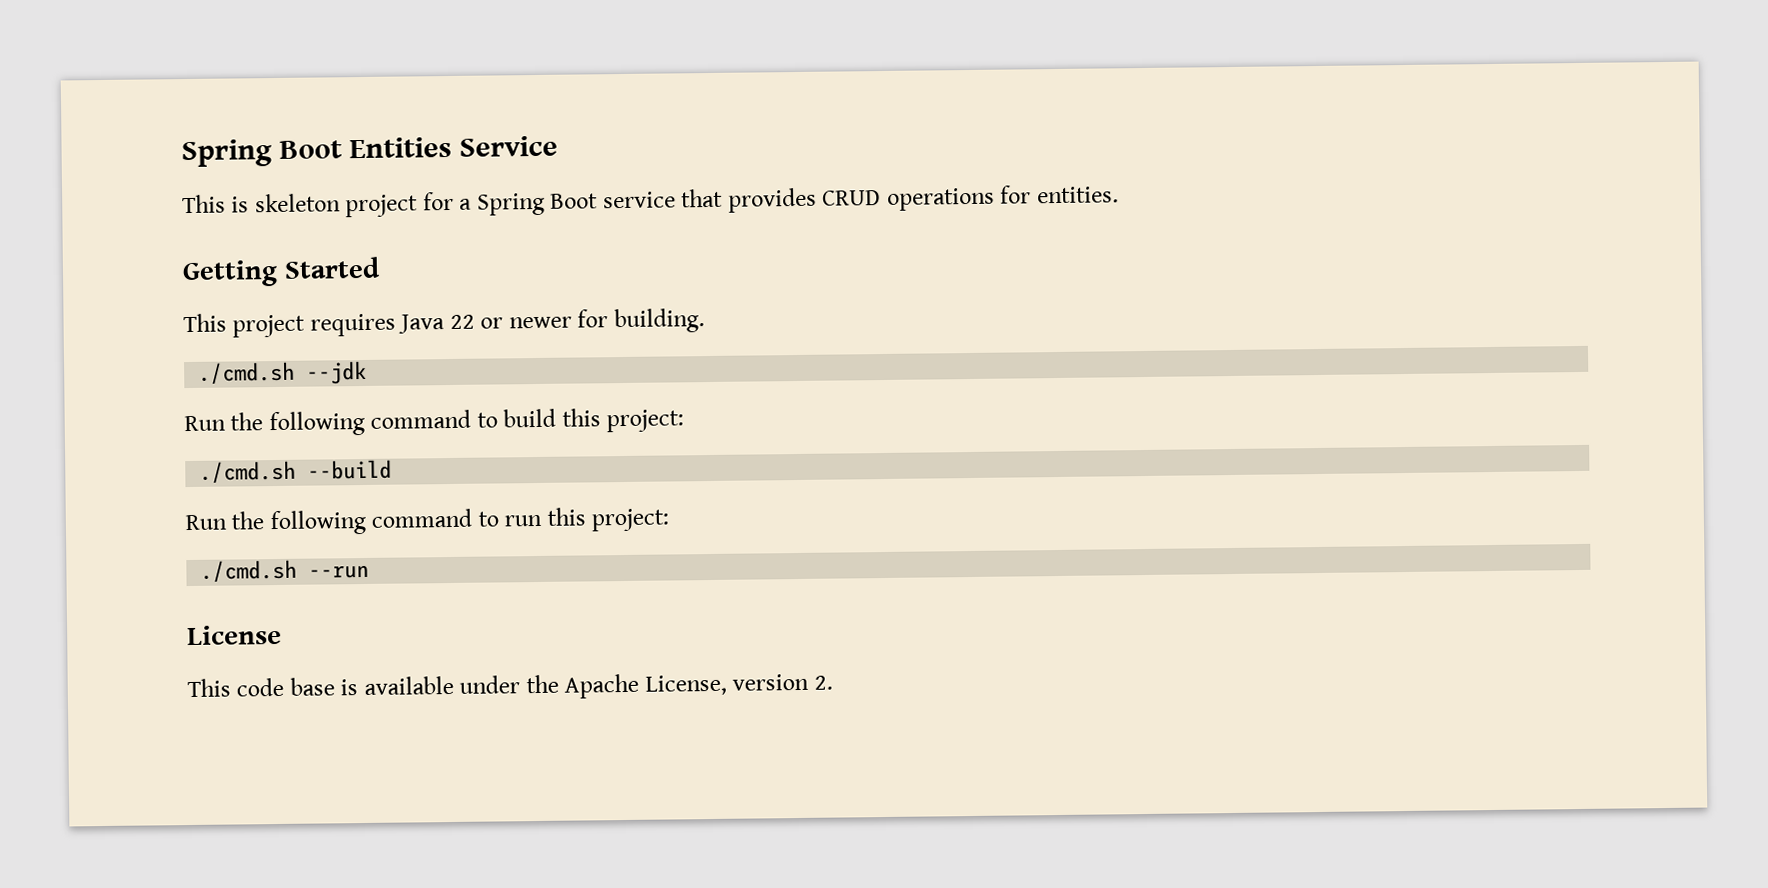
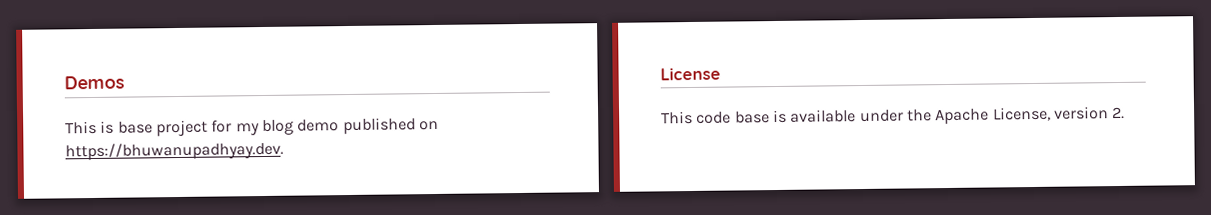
[181,135,559,168] Spring Boot Entities Service -> [64,75,125,90] Demos
[254,193,341,213] skeleton -> [117,121,153,134] base
[459,185,1119,216] [182,256,381,288] [183,308,705,338] [198,360,368,385] [184,408,685,437] [199,459,393,484] [185,507,670,536] [200,559,370,583] a Spring Boot service that provides CRUD operations for entities. // Getting Started // This project requires Java 22 or newer for building. // ./cmd.sh --jdk // Run the following command to build this project: // ./cmd.sh --build // Run the following command to run this project: // ./cmd.sh --run -> [235,117,439,136] [65,141,284,161] my blog demo published on https://bhuwanupadhyay.dev.

